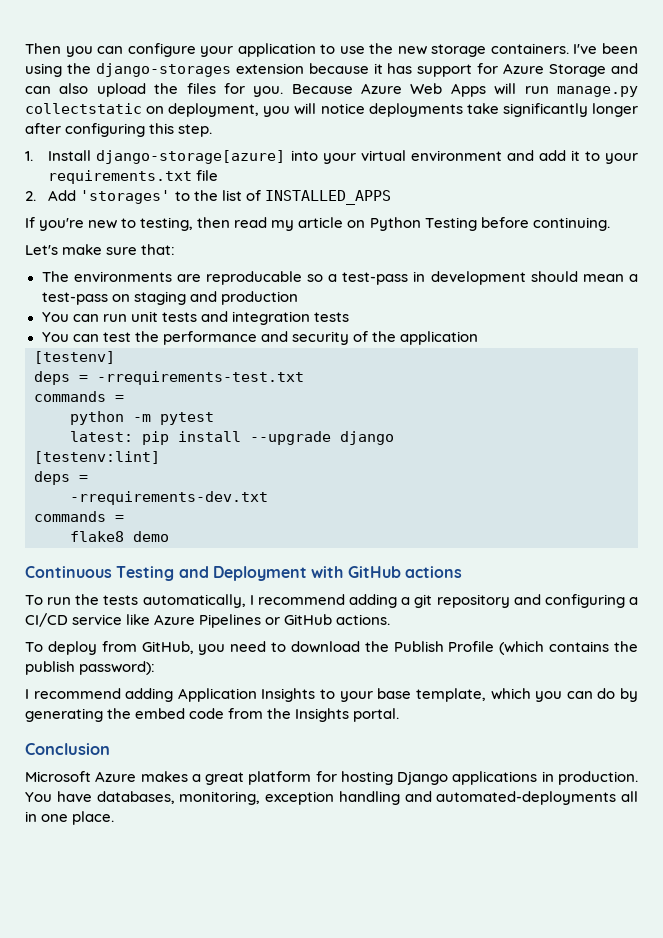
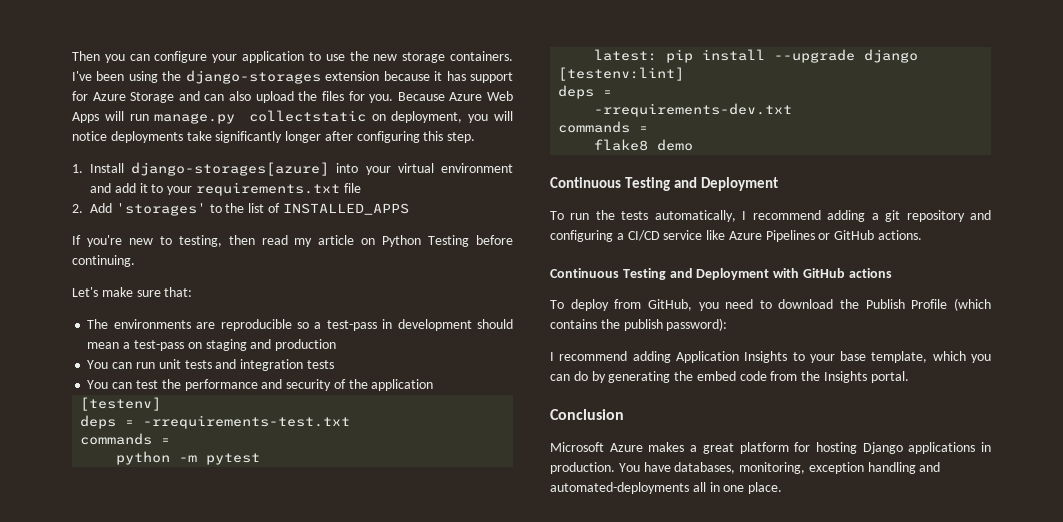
[96,150,286,164] django-storage[azure] -> [131,162,330,176] django-storages[azure]
[205,271,302,285] reproducable -> [220,319,292,331] reproducible
[311,566,462,578] with GitHub actions -> (778, 184) none
(391, 619) none -> [550,268,892,280] // Continuous Testing and Deployment with GitHub actions

